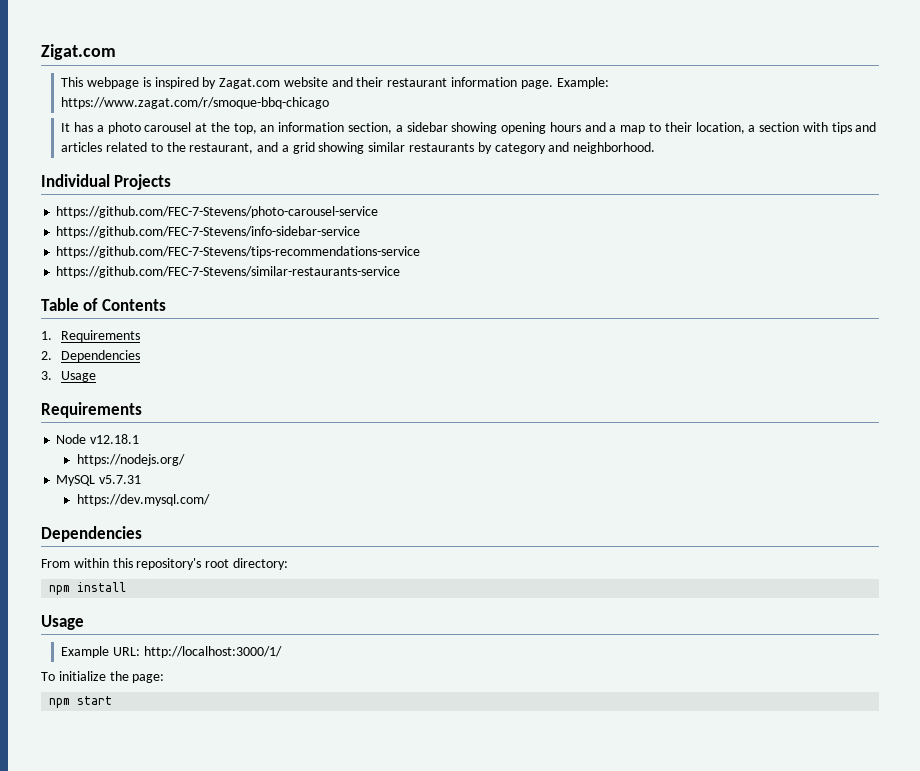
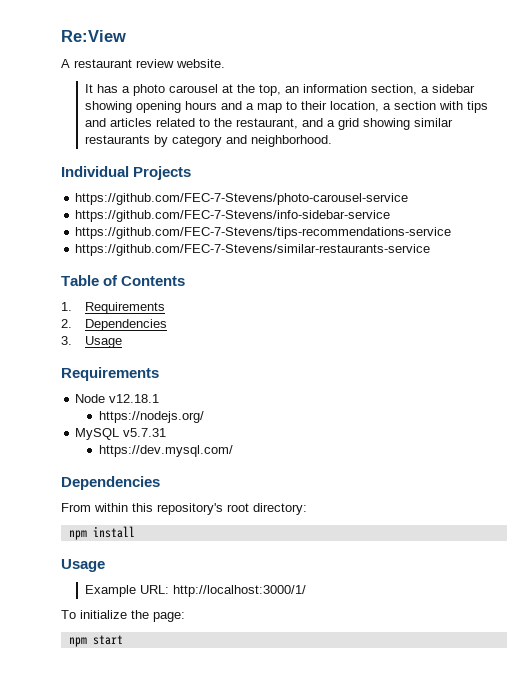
[41,44,116,60] [61,77,609,89] [61,97,330,109] Zigat.com // This webpage is inspired by Zagat.com website and their restaurant information page. Example: https://www.zagat.com/r/smoque-bbq-chicago -> [61,30,126,42] [61,59,225,68] Re:View // A restaurant review website.

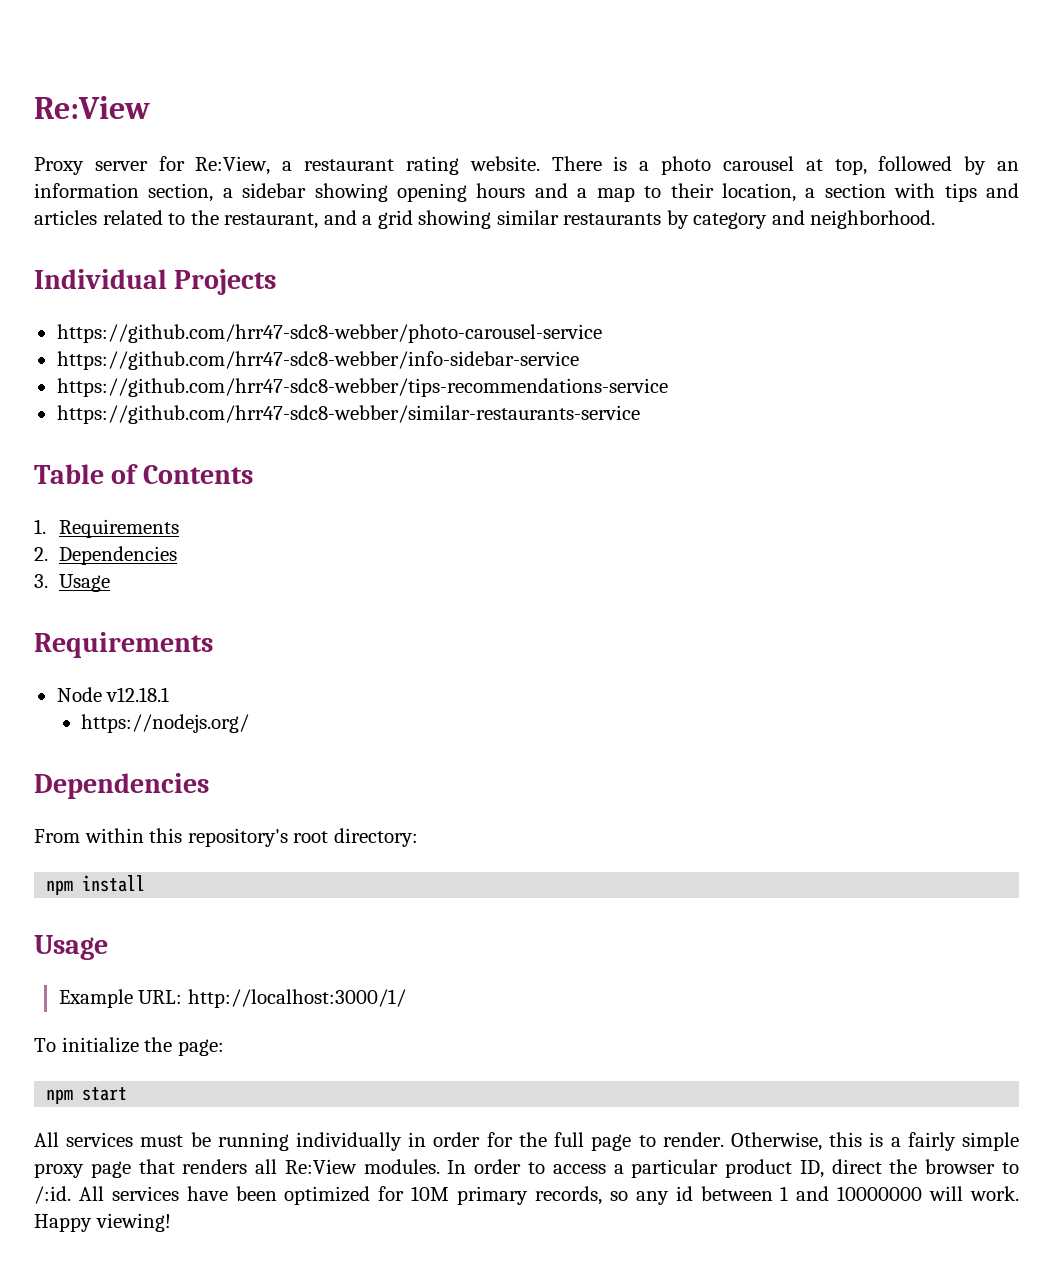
[61,59,174,68] A restaurant review -> [34,156,459,175] Proxy server for Re:View, a restaurant rating
[84,84,118,93] // It has -> [551,156,628,171] There is
[236,84,281,96] the top, -> [834,156,987,175] top, followed by
[75,193,409,205] [75,210,391,222] [75,227,452,239] [75,244,431,256] https://github.com/FEC-7-Stevens/photo-carousel-service // https://github.com/FEC-7-Stevens/info-sidebar-service // https://github.com/FEC-7-Stevens/tips-recommendations-service // https://github.com/FEC-7-Stevens/similar-restaurants-service -> [56,324,602,343] [56,351,579,370] [56,378,668,397] [56,405,640,424] https://github.com/hrr47-sdc8-webber/photo-carousel-service // https://github.com/hrr47-sdc8-webber/info-sidebar-service // https://github.com/hrr47-sdc8-webber/tips-recommendations-service // https://github.com/hrr47-sdc8-webber/similar-restaurants-service
[75,428,167,440] [99,445,234,457] // MySQL v5.7.31 // https://dev.mysql.com/ -> (250, 723) none
(123, 640) none -> [34,1132,1020,1151] [34,1159,1020,1178] [34,1186,1020,1205] [34,1213,171,1232] // All services must be running individually in order for the full page to render. Otherwise, this is a fairly simple proxy page that renders all Re:View modules. In order to access a particular product ID, direct the browser to /:id. All services have been optimized for 10M primary records, so any id between 1 and 10000000 will work. Happy viewing!

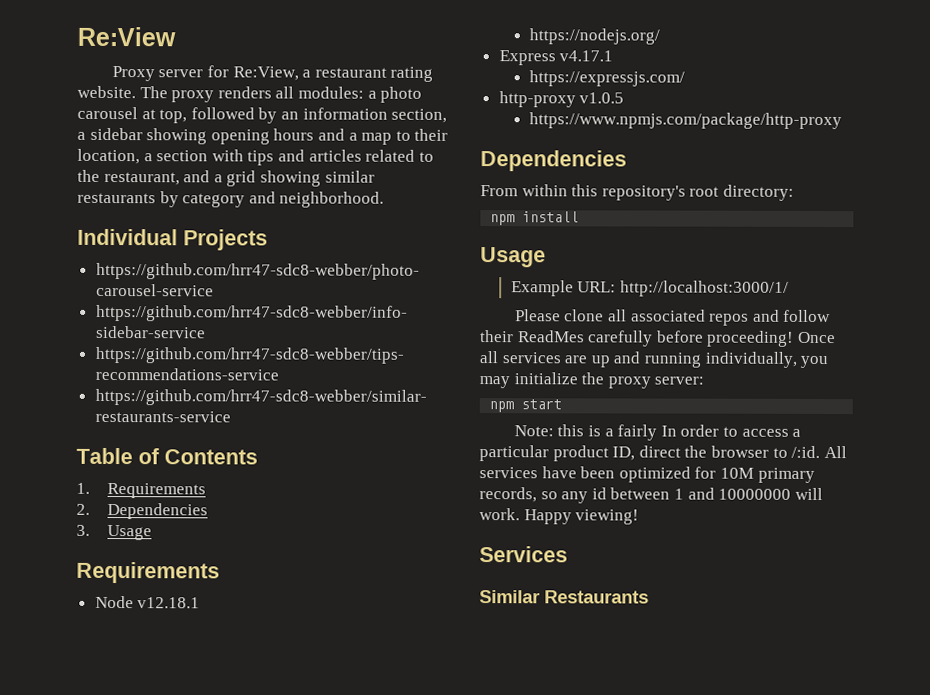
[551,156,628,171] There is -> [139,86,364,103] The proxy renders all modules:
(250, 723) none -> [498,50,614,66] [529,70,686,87] [498,91,625,108] [529,112,843,130] // Express v4.17.1 // https://expressjs.com/ // http-proxy v1.0.5 // https://www.npmjs.com/package/http-proxy
[34,1037,224,1056] [46,1087,128,1104] [34,1132,1020,1151] [34,1159,440,1178] To initialize the page: // npm start // All services must be running individually in order for the full page to render. Otherwise, this is a fairly simple proxy page that renders all Re:View modules. -> [514,309,832,326] [480,330,836,347] [479,351,829,369] [479,372,705,389] [489,399,563,413] [513,424,658,441] Please clone all associated repos and follow their ReadMes carefully before proceeding! Once all services are up and running individually, you may initialize the proxy server: // npm start // Note: this is a fairly
(171, 1222) none -> [479,546,568,563] [479,590,649,604] // Services // Similar Restaurants

